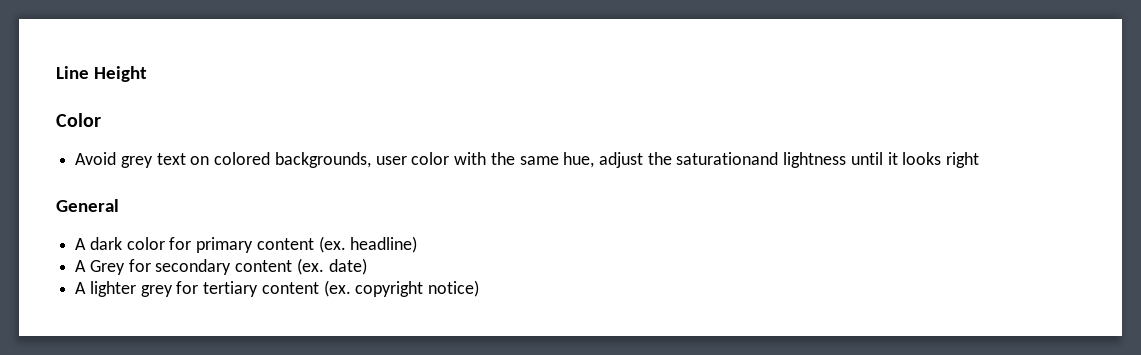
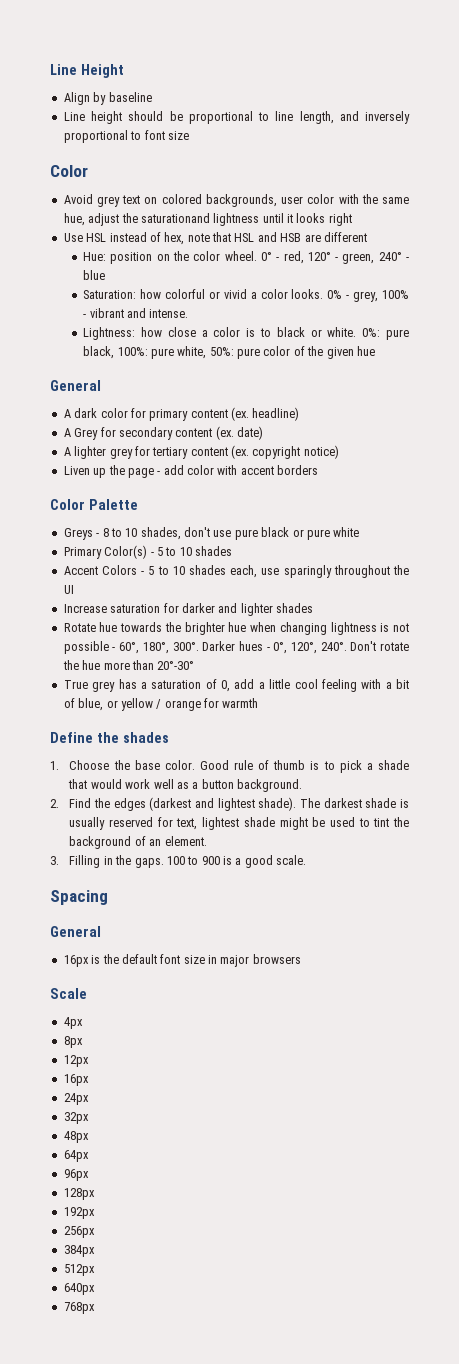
(147, 74) none -> [63,92,152,105] [63,111,410,124] [63,130,189,143] // Align by baseline // Line height should be proportional to line length, and inversely proportional to font size
(980, 160) none -> [63,232,367,245] [83,251,409,264] [83,270,106,280] [83,289,410,302] [83,308,189,318] [83,327,409,340] [83,346,375,359] // Use HSL instead of hex, note that HSL and HSB are different // Hue: position on the color wheel. 0° - red, 120° - green, 240° - blue // Saturation: how colorful or vivid a color looks. 0% - grey, 100% - vibrant and intense. // Lightness: how close a color is to black or white. 0%: pure black, 100%: pure white, 50%: pure color of the given hue
(480, 288) none -> [63,465,319,478] [50,499,138,510] [63,527,360,540] [63,545,232,559] [63,565,409,578] [63,585,74,594] [63,603,313,616] [63,622,409,635] [63,641,409,654] [62,660,195,670] [63,679,409,692] [63,698,259,711] [50,732,169,743] [50,760,410,773] [68,779,303,792] [50,797,409,811] [69,817,410,830] [69,836,207,849] [50,855,307,868] [50,890,108,905] [50,926,101,937] [63,954,301,967] [50,988,87,999] [63,1017,83,1029] [63,1036,83,1048] [63,1055,89,1067] [63,1074,89,1086] [63,1093,89,1105] [63,1112,89,1124] [63,1131,89,1143] [63,1150,89,1162] [63,1169,89,1181] [63,1188,95,1200] [63,1207,95,1219] [63,1226,95,1238] [63,1245,95,1257] [63,1264,95,1276] [63,1283,95,1295] [63,1302,95,1314] // Liven up the page - add color with accent borders // Color Palette // Greys - 8 to 10 shades, don't use pure black or pure white // Primary Color(s) - 5 to 10 shades // Accent Colors - 5 to 10 shades each, use sparingly throughout the UI // Increase saturation for darker and lighter shades // Rotate hue towards the brighter hue when changing lightness is not possible - 60°, 180°, 300°. Darker hues - 0°, 120°, 240°. Don't rotate the hue more than 20°-30° // True grey has a saturation of 0, add a little cool feeling with a bit of blue, or yellow / orange for warmth // Define the shades // 1. Choose the base color. Good rule of thumb is to pick a shade that would work well as a button background. // 2. Find the edges (darkest and lightest shade). The darkest shade is usually reserved for text, lightest shade might be used to tint the background of an element. // 3. Filling in the gaps. 100 to 900 is a good scale. // Spacing // General // 16px is the default font size in major browsers // Scale // 4px // 8px // 12px // 16px // 24px // 32px // 48px // 64px // 96px // 128px // 192px // 256px // 384px // 512px // 640px // 768px

